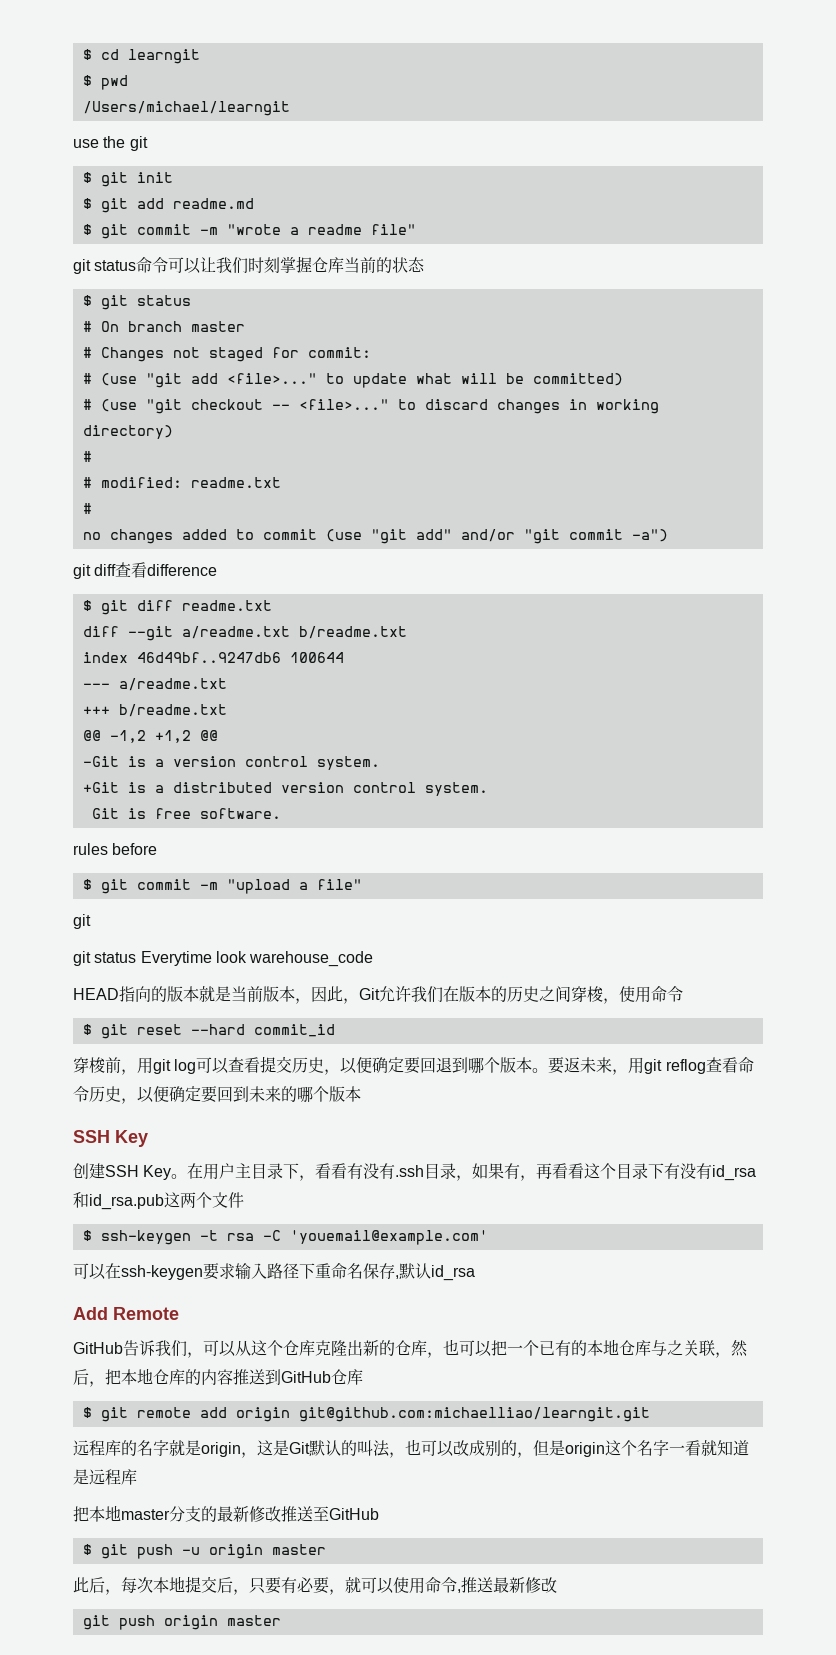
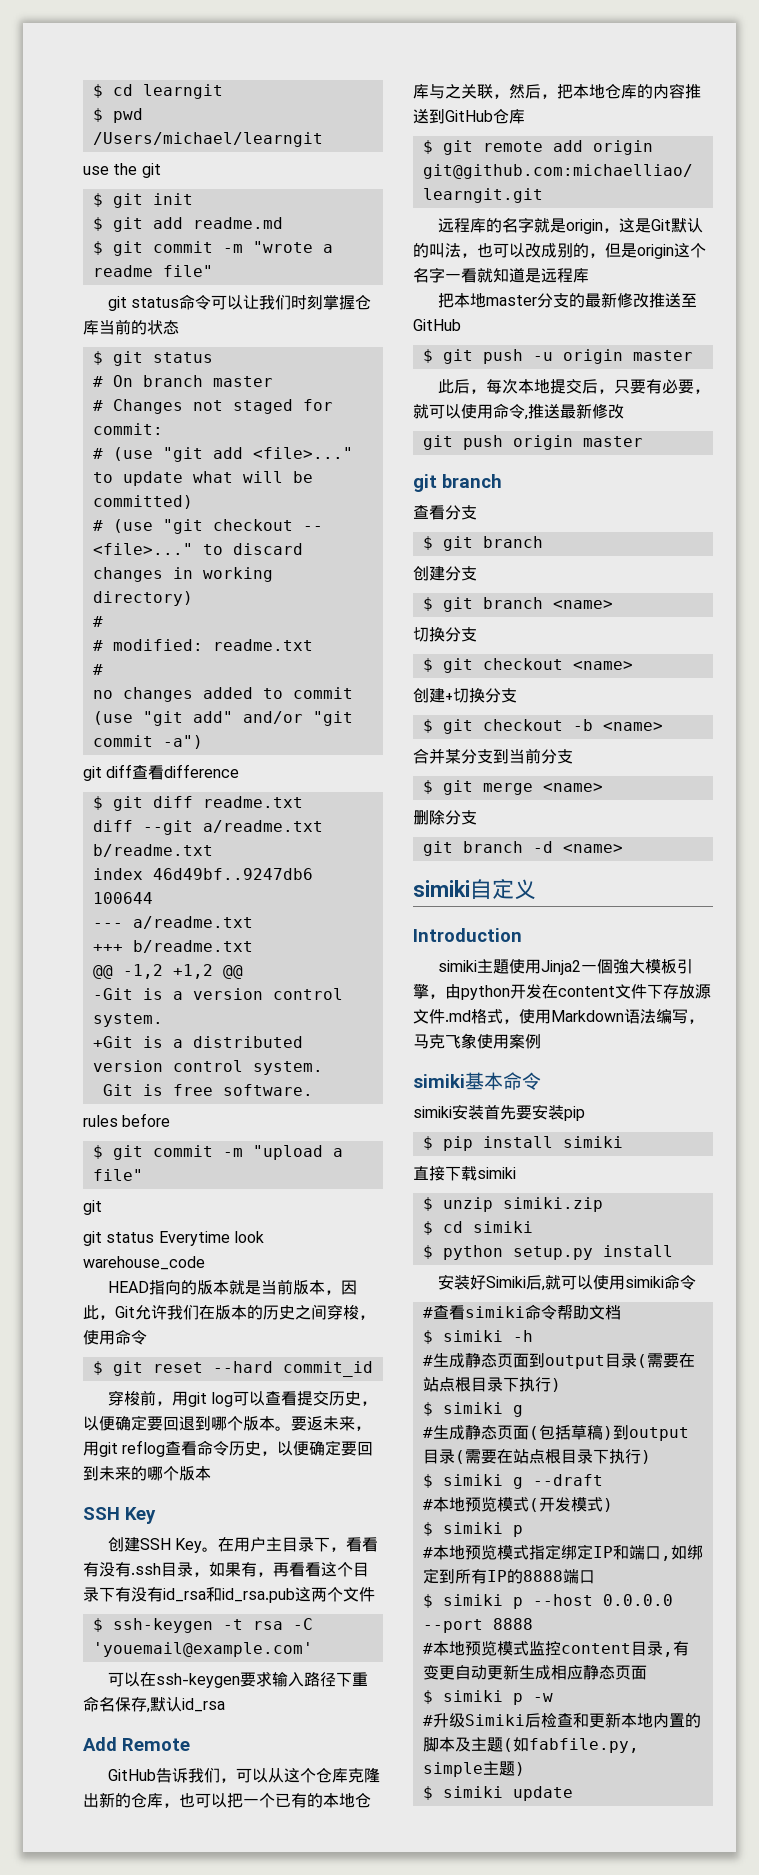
(281, 1620) none -> [413,474,502,492] [413,505,477,520] [422,536,543,551] [413,566,477,581] [422,597,613,612] [413,627,477,642] [422,658,633,673] [413,688,517,703] [422,719,663,734] [413,748,573,764] [422,780,603,795] [413,810,477,825] [422,841,623,856] [413,879,536,900] [413,928,522,942] [438,958,694,975] [413,984,711,1000] [413,1009,704,1024] [413,1033,541,1049] [413,1072,541,1090] [413,1104,585,1121] [422,1136,623,1151] [413,1166,516,1181] [422,1197,603,1212] [422,1221,533,1235] [422,1245,673,1260] [438,1274,697,1291] [422,1304,621,1320] [422,1330,533,1344] [422,1352,695,1369] [422,1377,561,1392] [422,1402,523,1417] [422,1424,689,1441] [422,1449,651,1464] [422,1474,603,1489] [422,1496,613,1512] [422,1522,523,1537] [422,1544,703,1561] [422,1568,595,1584] [422,1594,673,1609] [422,1618,533,1633] [422,1640,689,1657] [422,1664,647,1680] [422,1690,553,1705] [422,1712,701,1728] [422,1737,639,1753] [422,1761,525,1777] [422,1786,573,1801] // git branch // 查看分支 // $ git branch // 创建分支 // $ git branch <name> // 切换分支 // $ git checkout <name> // 创建+切换分支 // $ git checkout -b <name> // 合并某分支到当前分支 // $ git merge <name> // 删除分支 // git branch -d <name> // simiki自定义 // Introduction // simiki主題使用Jinja2一個強大模板引擎，由python开发在content文件下存放源文件.md格式，使用Markdown语法编写，马克飞象使用案例 // simiki基本命令 // simiki安装首先要安装pip // $ pip install simiki // 直接下载simiki // $ unzip simiki.zip // $ cd simiki // $ python setup.py install // 安装好Simiki后,就可以使用simiki命令 // #查看simiki命令帮助文档 // $ simiki -h // #生成静态页面到output目录(需要在站点根目录下执行) // $ simiki g // #生成静态页面(包括草稿)到output目录(需要在站点根目录下执行) // $ simiki g --draft // #本地预览模式(开发模式) // $ simiki p // #本地预览模式指定绑定IP和端口,如绑定到所有IP的8888端口 // $ simiki p --host 0.0.0.0 --port 8888 // #本地预览模式监控content目录,有变更自动更新生成相应静态页面 // $ simiki p -w // #升级Simiki后检查和更新本地内置的脚本及主题(如fabfile.py, simple主题) // $ simiki update

